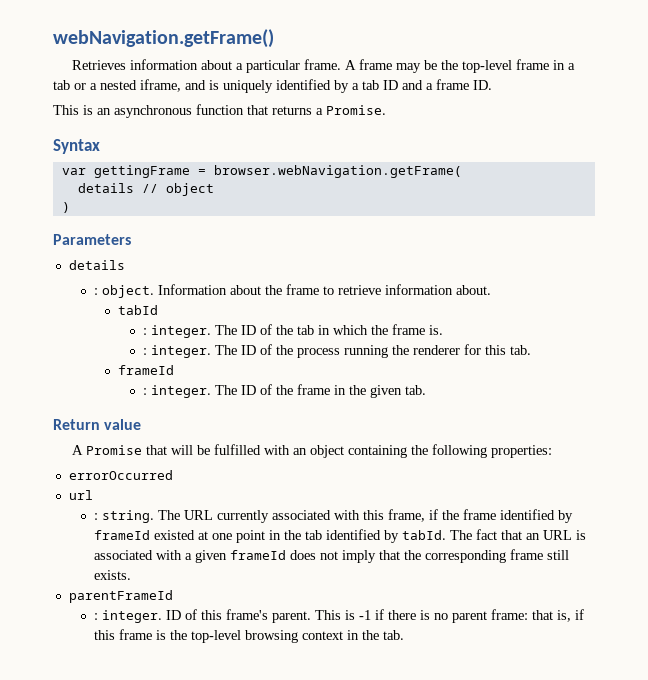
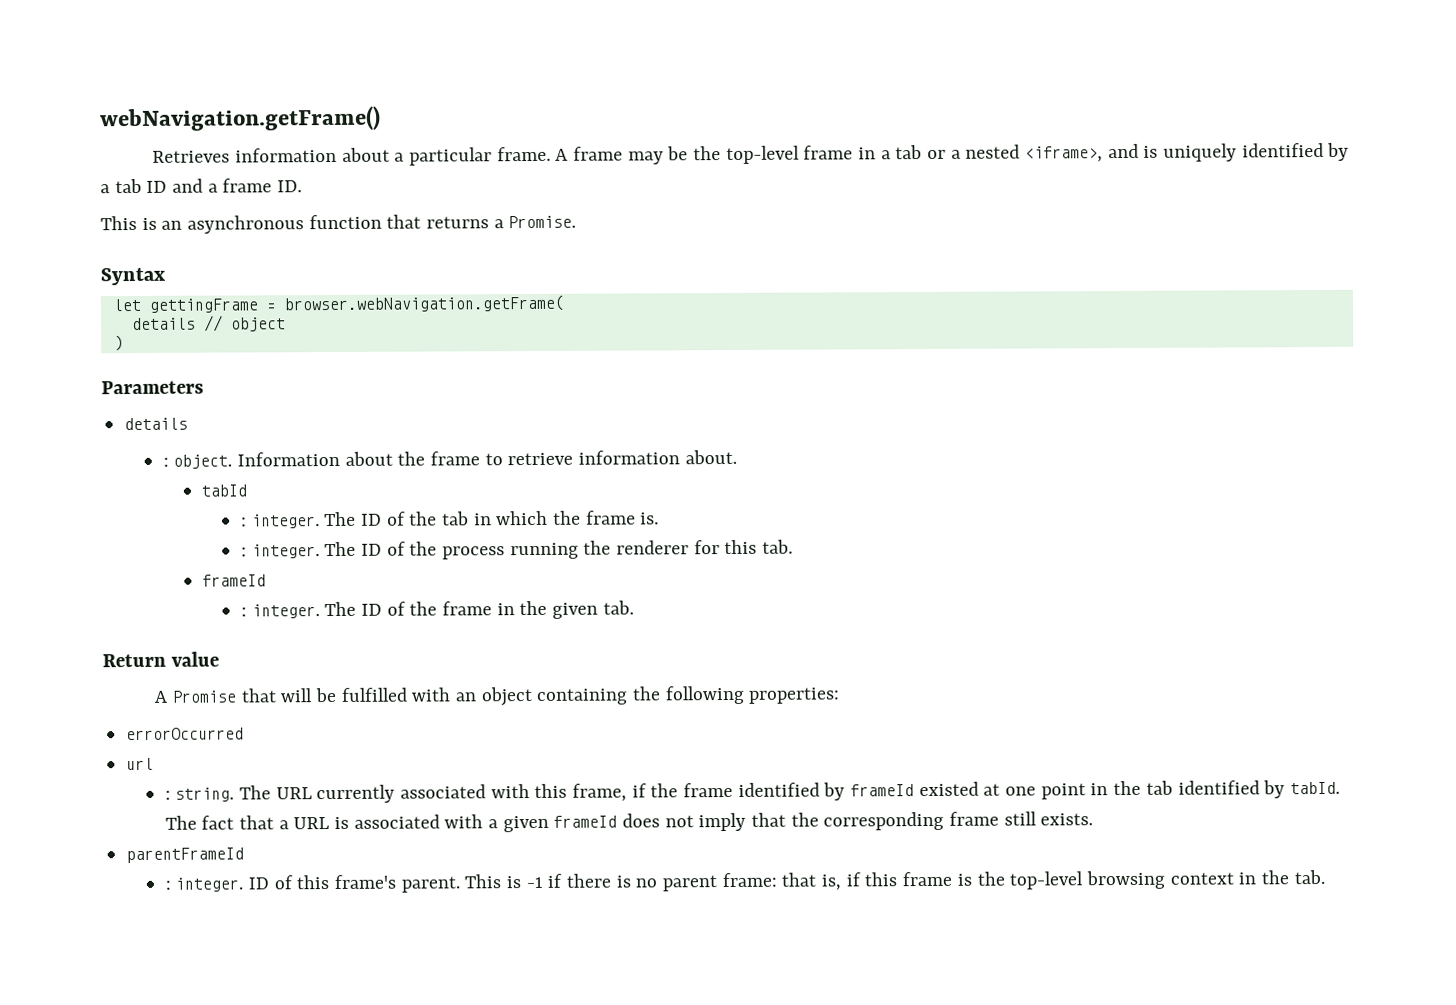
[140,79,181,92] iframe, -> [1025,146,1104,163] <iframe>,
[61,168,86,175] var -> [112,298,142,312] let
[525,533,540,540] an -> [278,820,289,830] a

